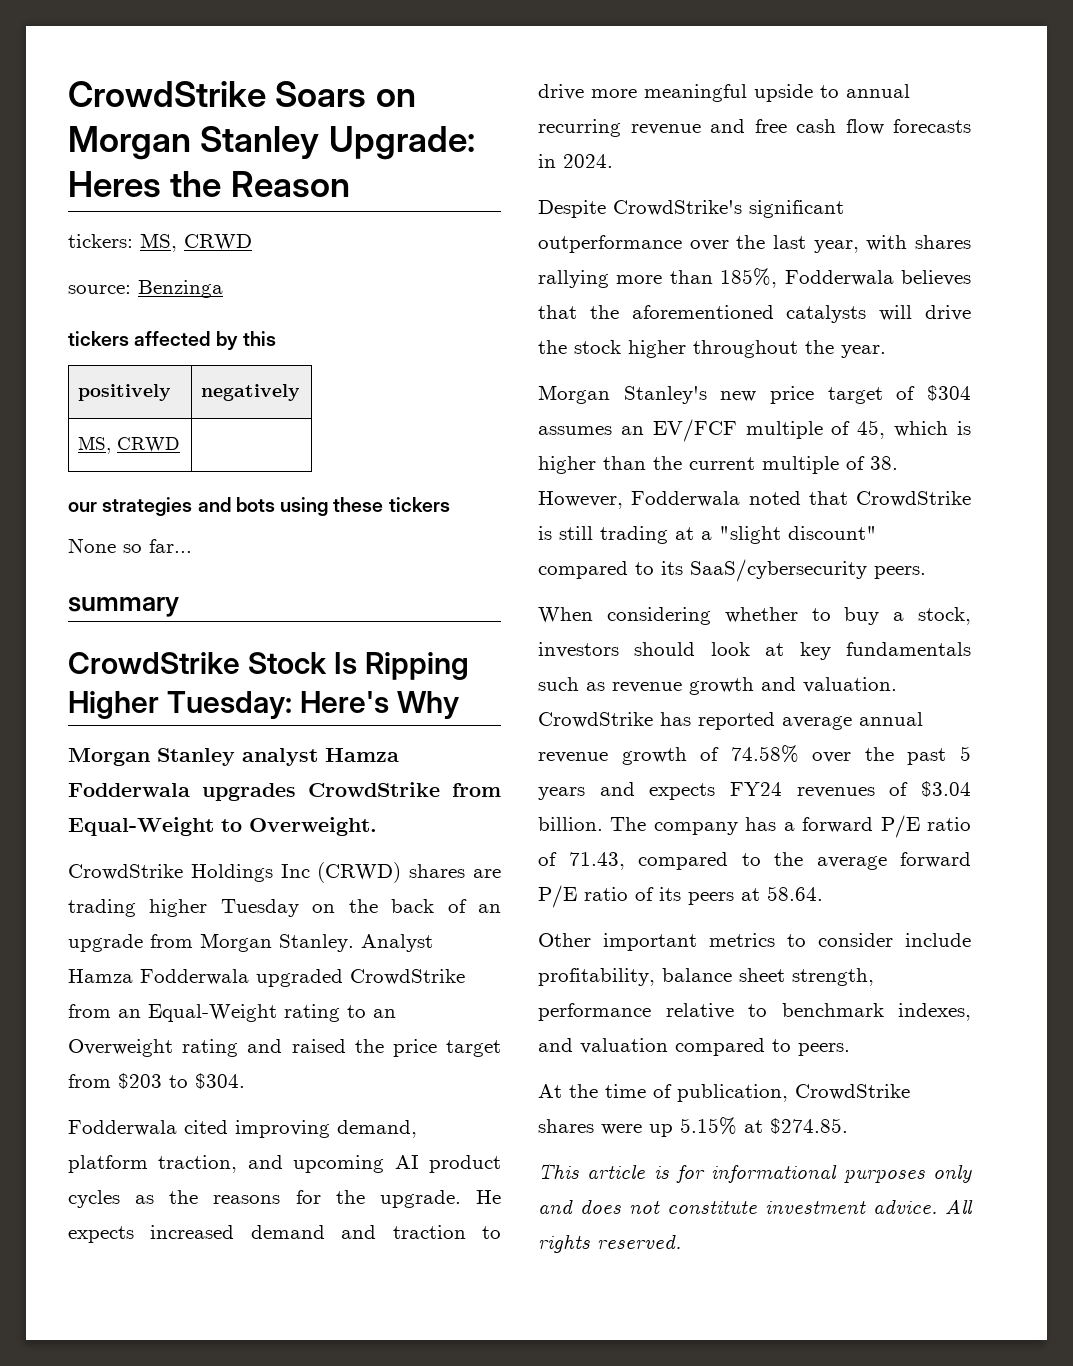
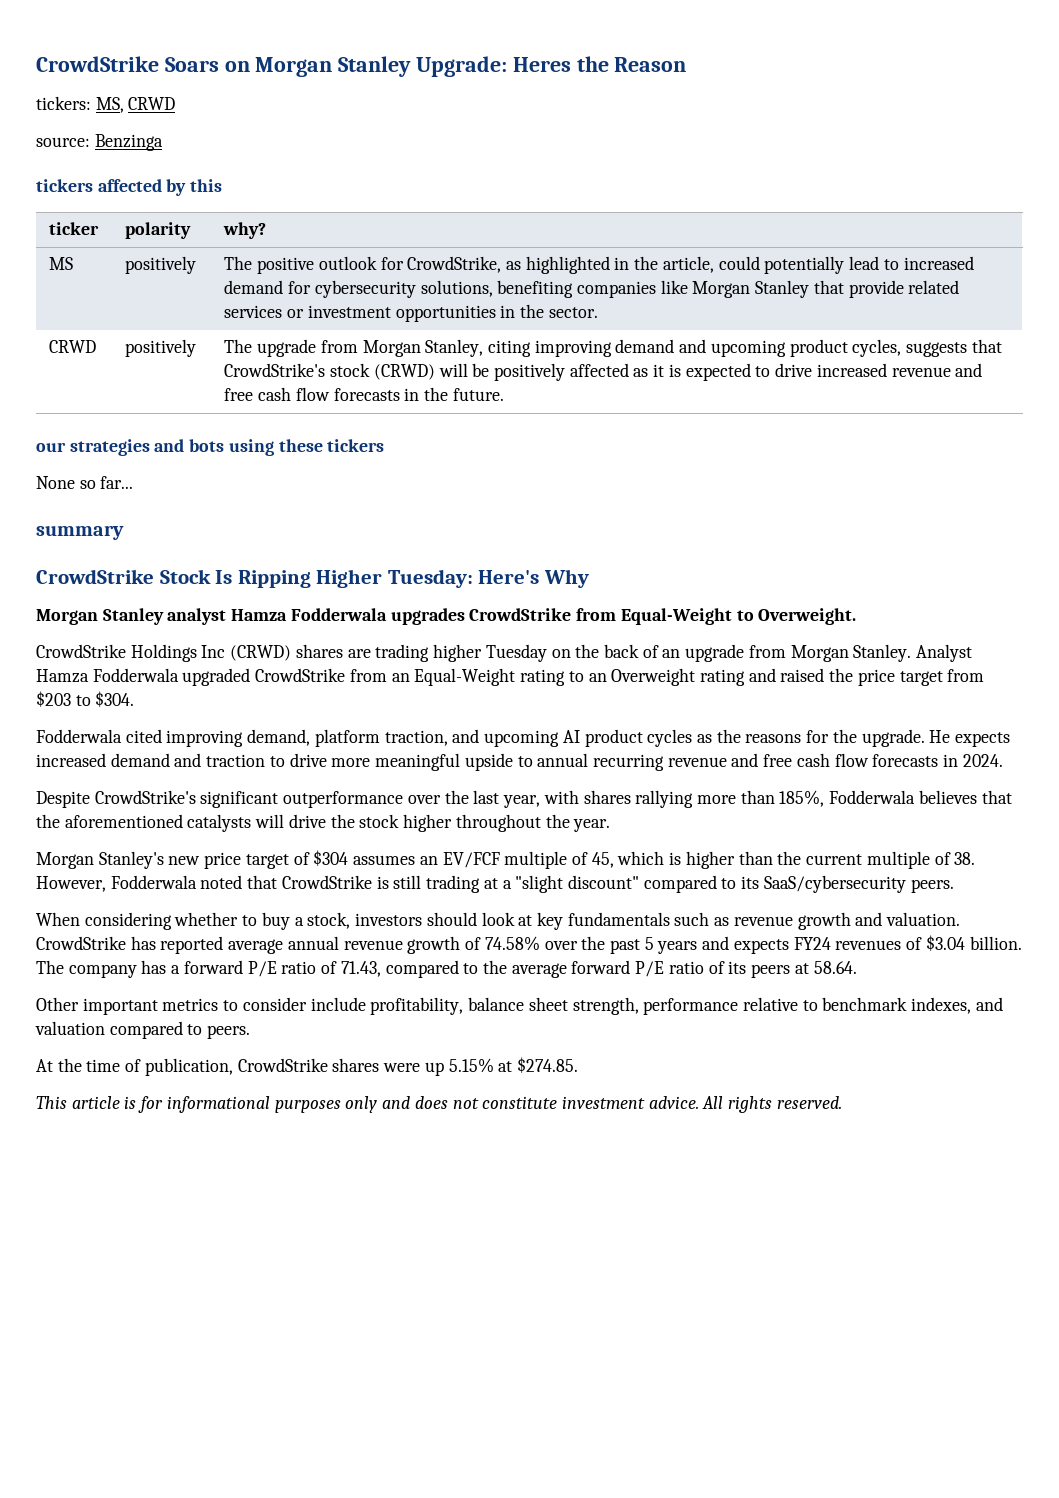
[78,384,172,401] [201,384,301,401] [78,436,181,454] positively | negatively // MS, CRWD | -> [49,222,100,235] [125,222,192,239] [223,222,267,239] [49,257,74,270] [125,256,197,274] [224,256,974,274] [224,280,960,298] [224,304,598,322] [49,340,97,353] [125,339,197,357] [224,339,1002,357] [224,363,983,381] [224,387,504,401] ticker | polarity | why? // MS | positively | The positive outlook for CrowdStrike, as highlighted in the article, could potentially lead to increased demand for cybersecurity solutions, benefiting companies like Morgan Stanley that provide related services or investment opportunities in the sector. // CRWD | positively | The upgrade from Morgan Stanley, citing improving demand and upcoming product cycles, suggests that CrowdStrike's stock (CRWD) will be positively affected as it is expected to drive increased revenue and free cash flow forecasts in the future.

